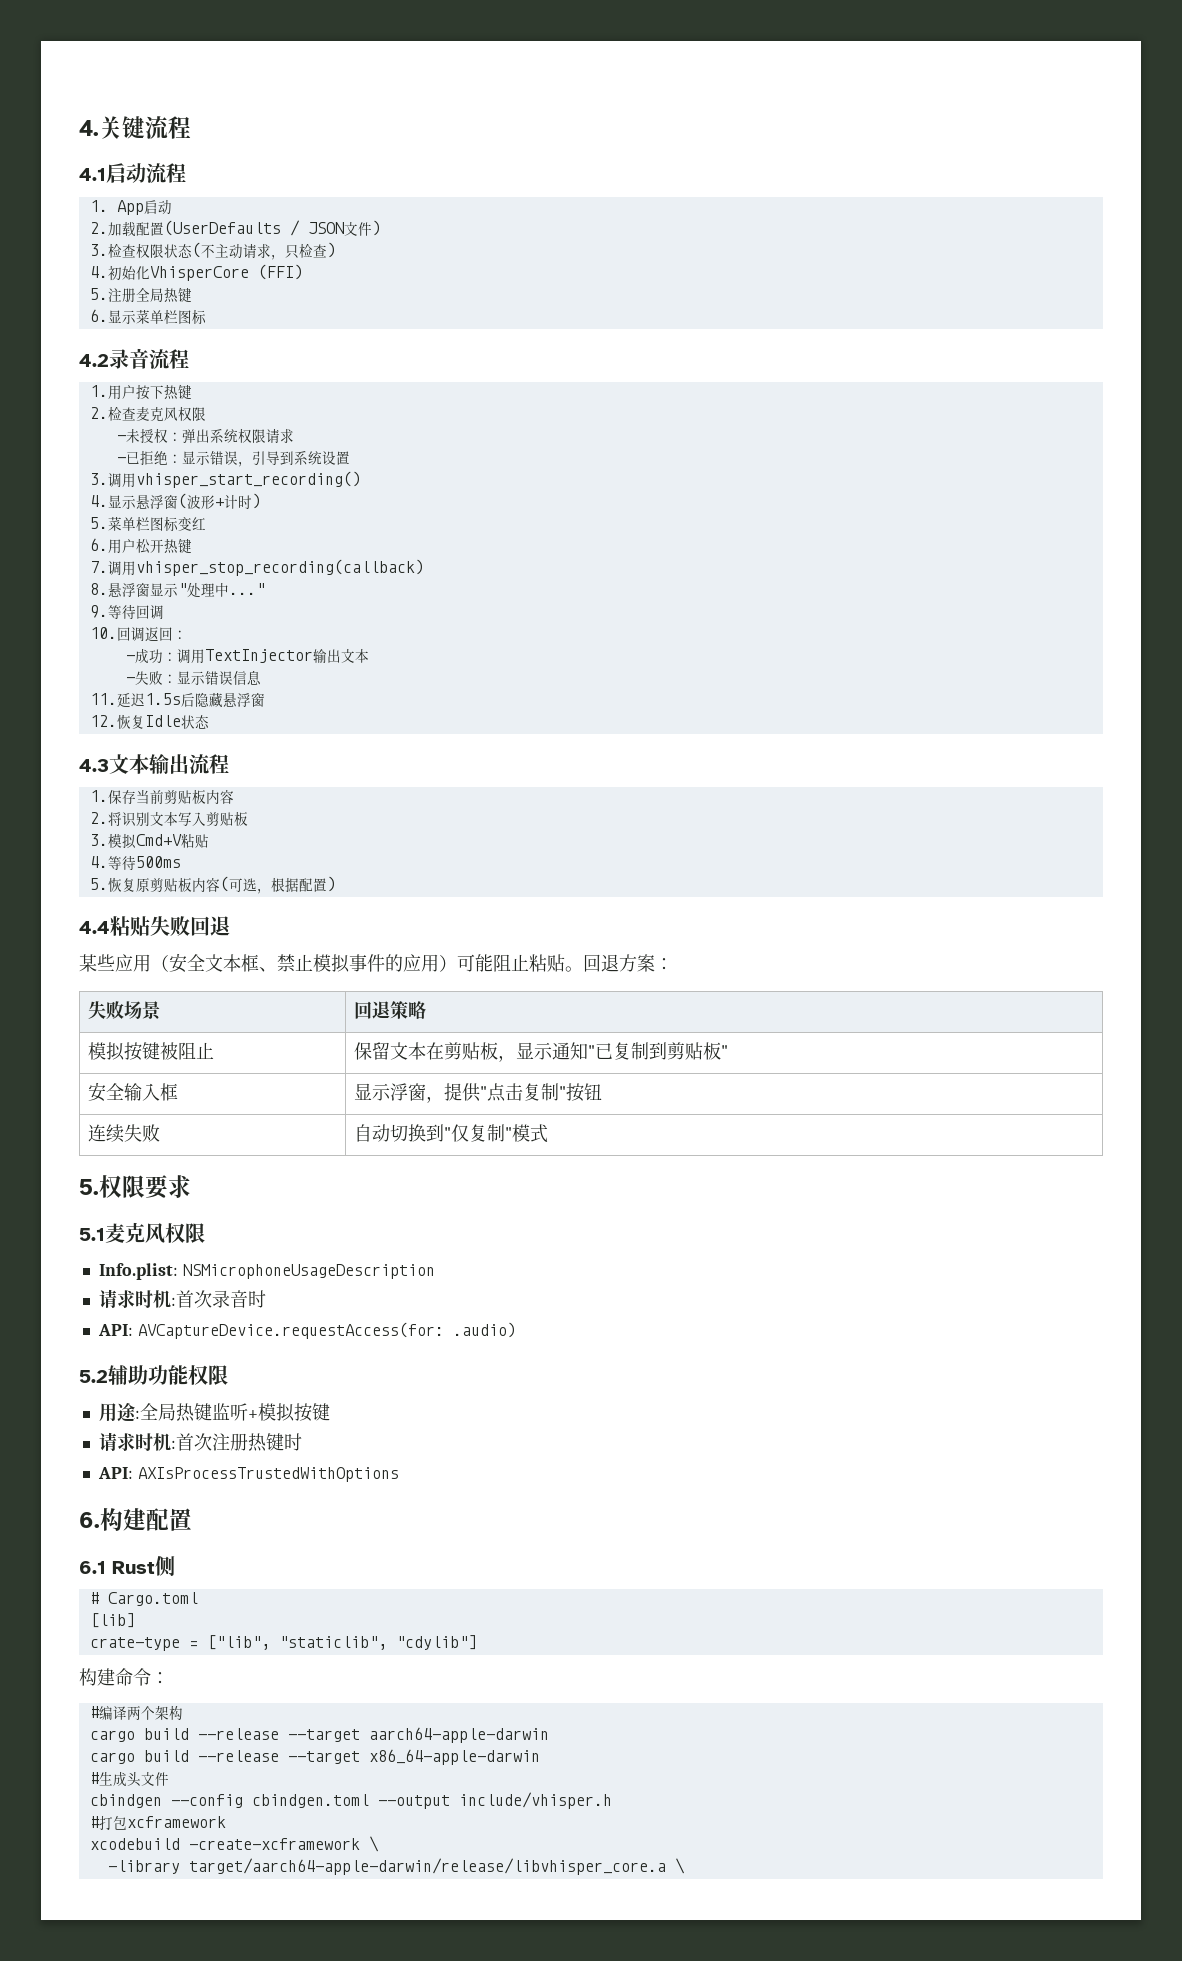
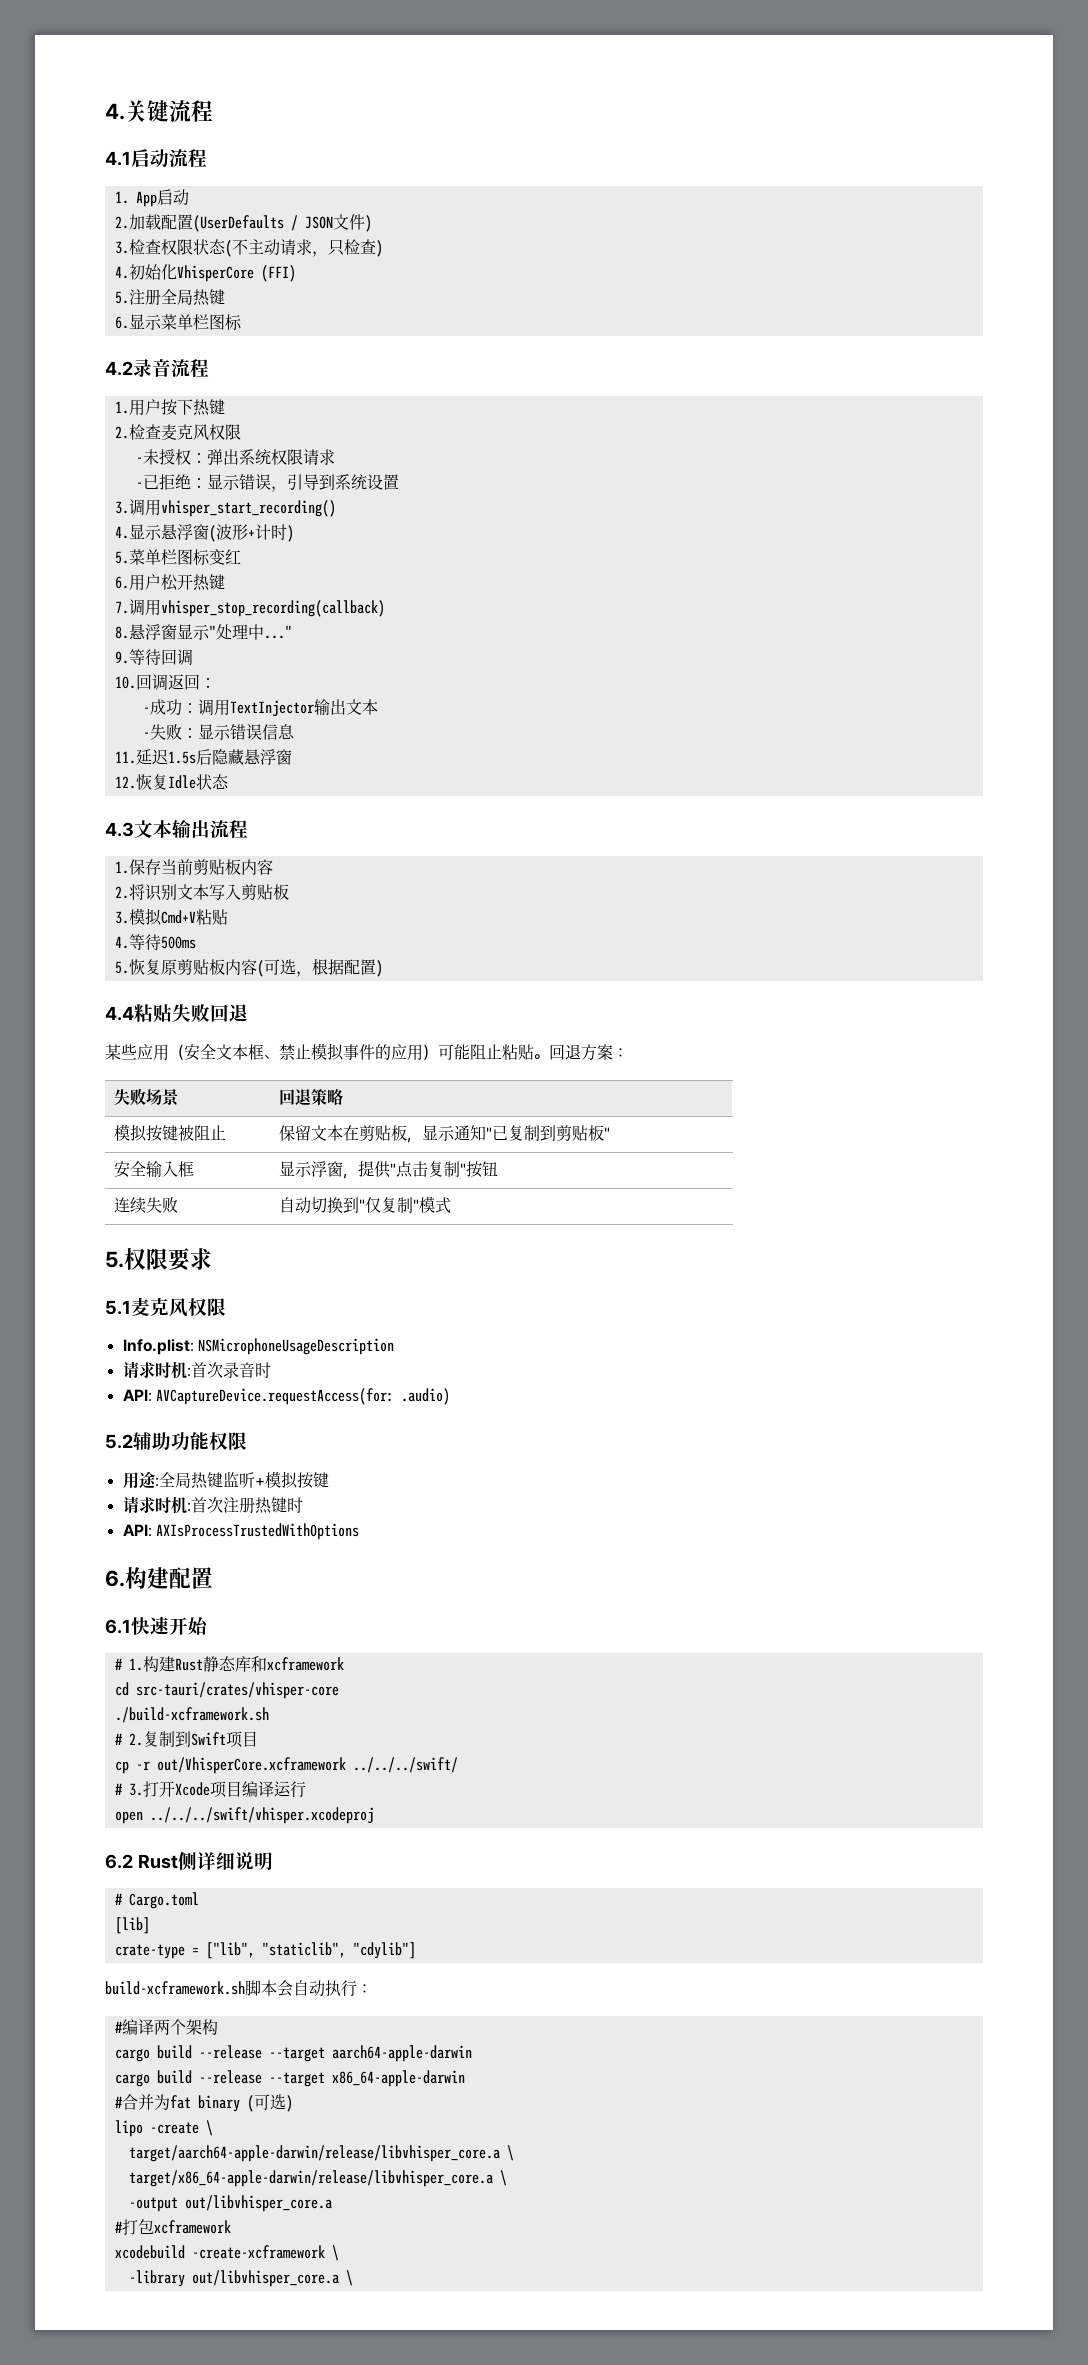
(106, 1567) none -> [131,1616,208,1635] [114,1656,344,1672] [114,1682,339,1699] [114,1707,269,1723] [114,1731,258,1748] [114,1757,458,1774] [114,1781,306,1798] [114,1807,374,1824] [105,1854,133,1869] 快速开始 // # 1.构建Rust静态库和xcframework // cd src-tauri/crates/vhisper-core // ./build-xcframework.sh // # 2.复制到Swift项目 // cp -r out/VhisperCore.xcframework ../../../swift/ // # 3.打开Xcode项目编译运行 // open ../../../swift/vhisper.xcodeproj // 6.2
(175, 1565) none -> [196,1852,273,1870] 详细说明
[79,1668,151,1686] 构建命令 -> [105,1980,357,1997] build-xcframework.sh脚本会自动执行
[98,1771,169,1787] [89,1792,612,1809] 生成头文件 // cbindgen --config cbindgen.toml --output include/vhisper.h -> [121,2094,293,2112] [114,2120,213,2137] [128,2145,514,2162] [128,2170,507,2187] [128,2195,332,2212] 合并为fat binary (可选) // lipo -create \ // target/aarch64-apple-darwin/release/libvhisper_core.a \ // target/x86_64-apple-darwin/release/libvhisper_core.a \ // -output out/libvhisper_core.a
[188,1858,666,1875] target/aarch64-apple-darwin/release/libvhisper_core.a -> [191,2270,339,2287] out/libvhisper_core.a

